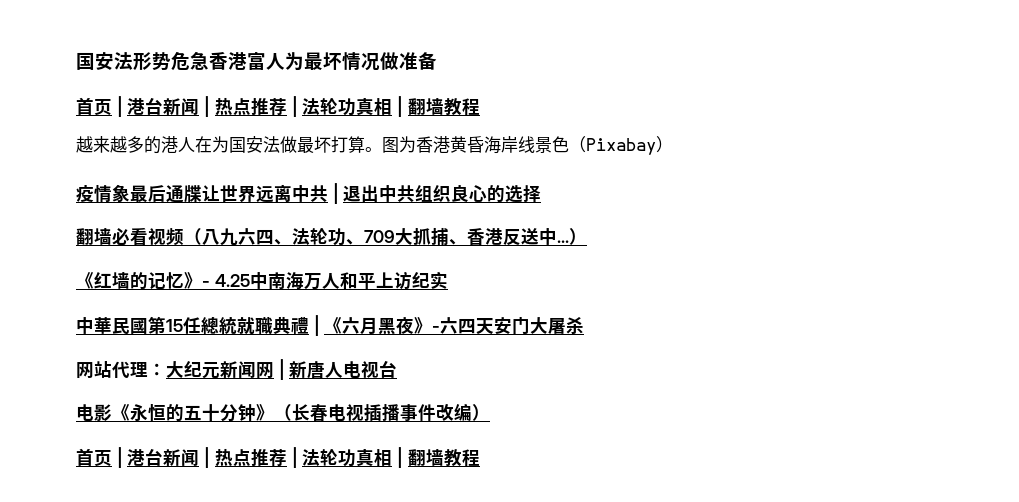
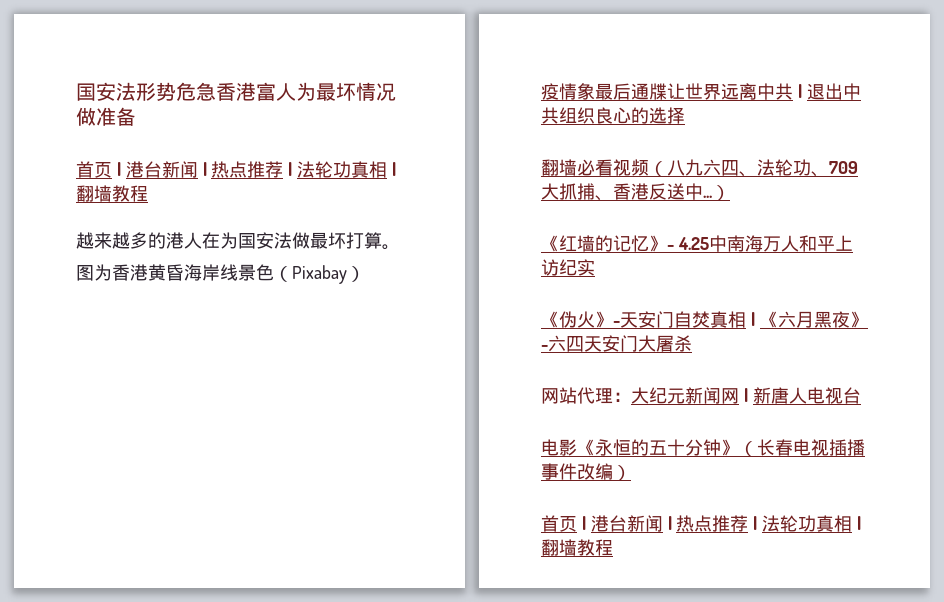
[76,316,309,335] 中華民國第15任總統就職典禮 -> [541,311,746,328] 《伪火》-天安门自焚真相

